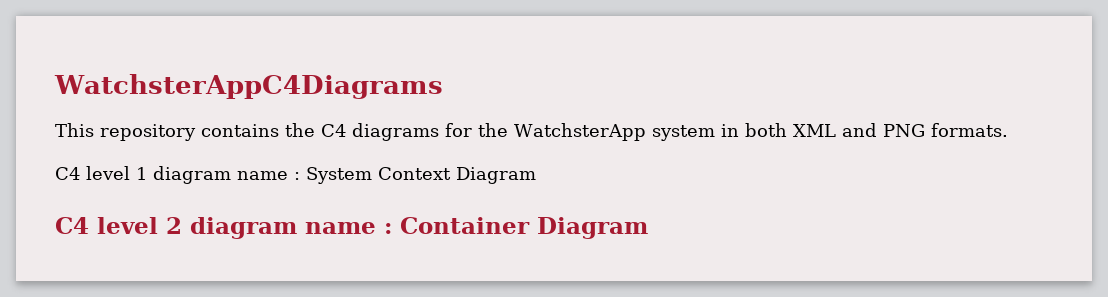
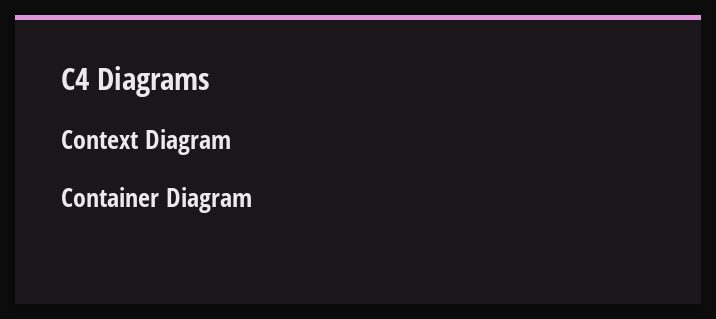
[54,74,443,99] [55,123,1008,141] [55,166,536,184] [55,217,392,239] WatchsterAppC4Diagrams // This repository contains the C4 diagrams for the WatchsterApp system in both XML and PNG formats. // C4 level 1 diagram name : System Context Diagram // C4 level 2 diagram name : -> [61,66,211,97] [61,129,232,155] C4 Diagrams // Context Diagram //

